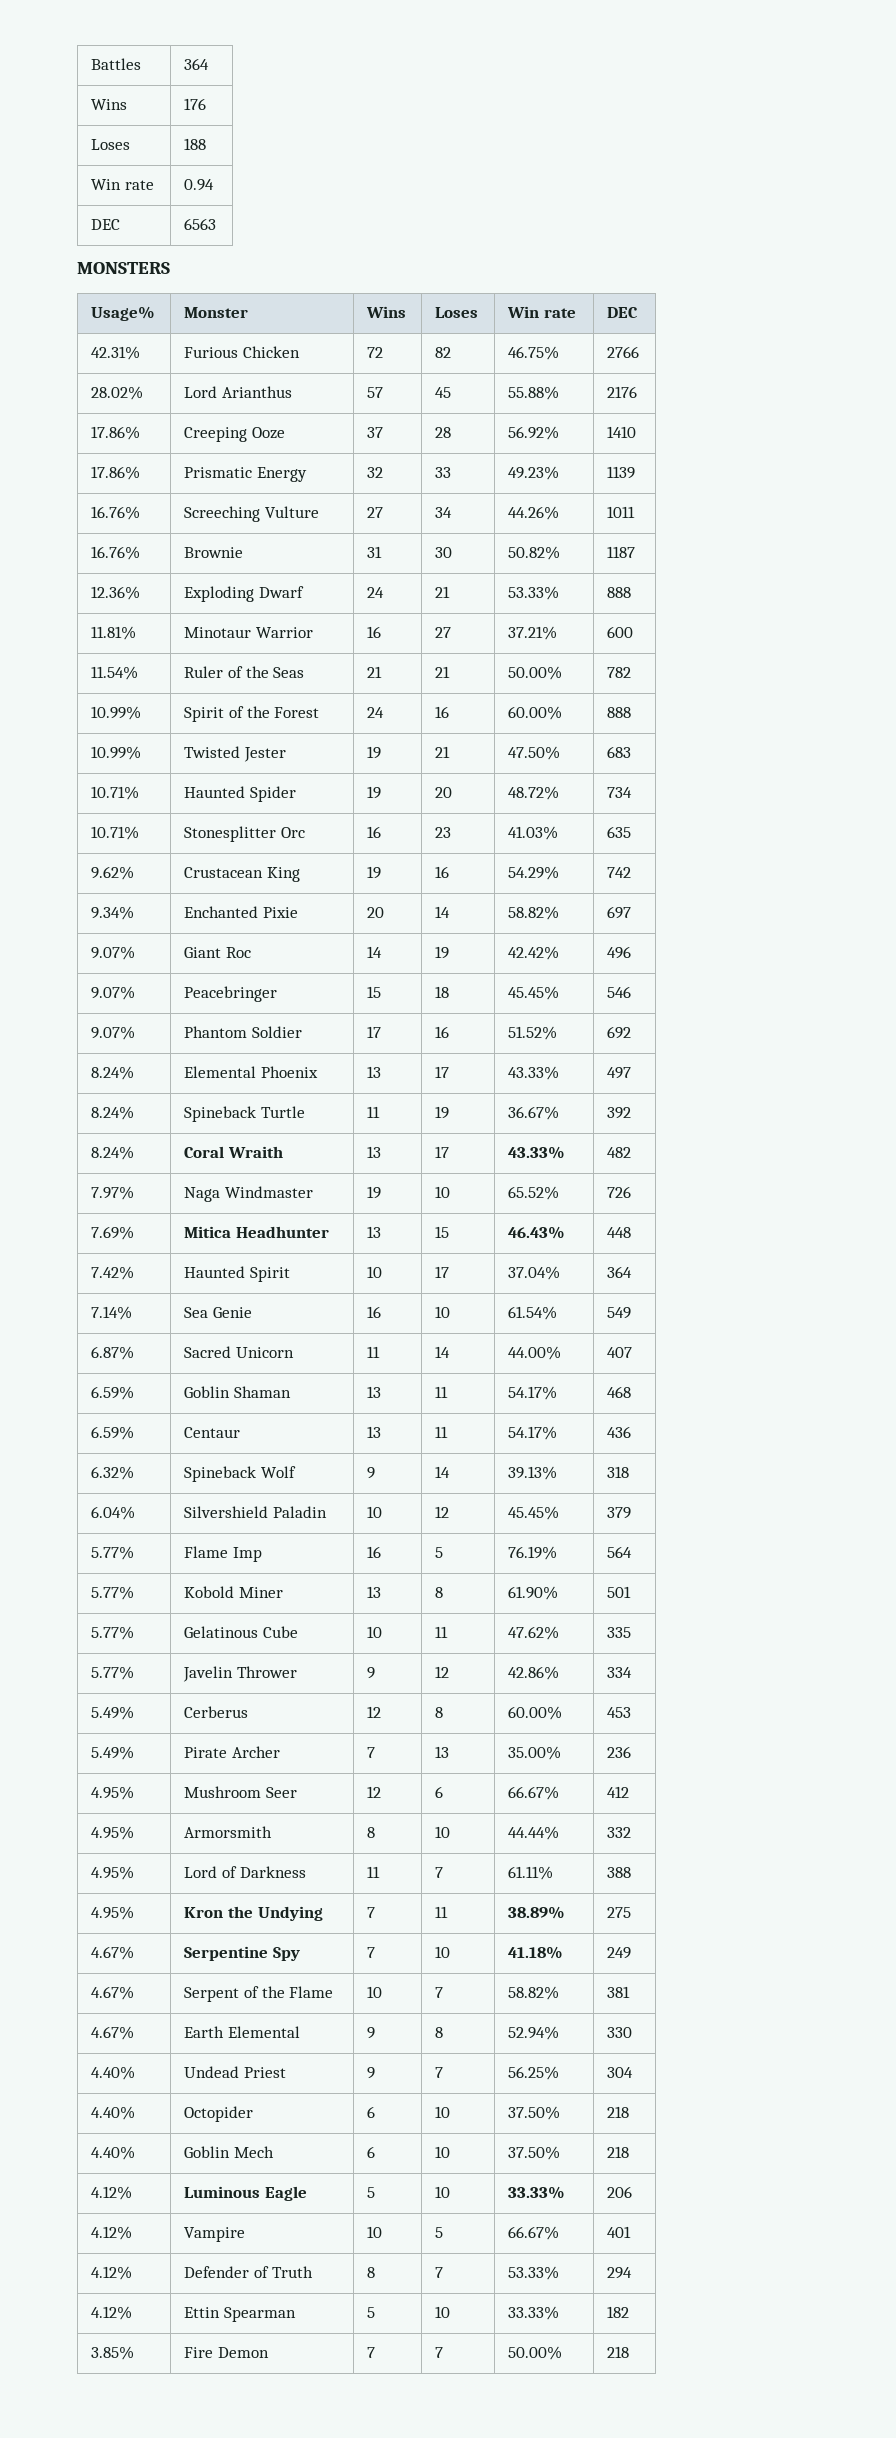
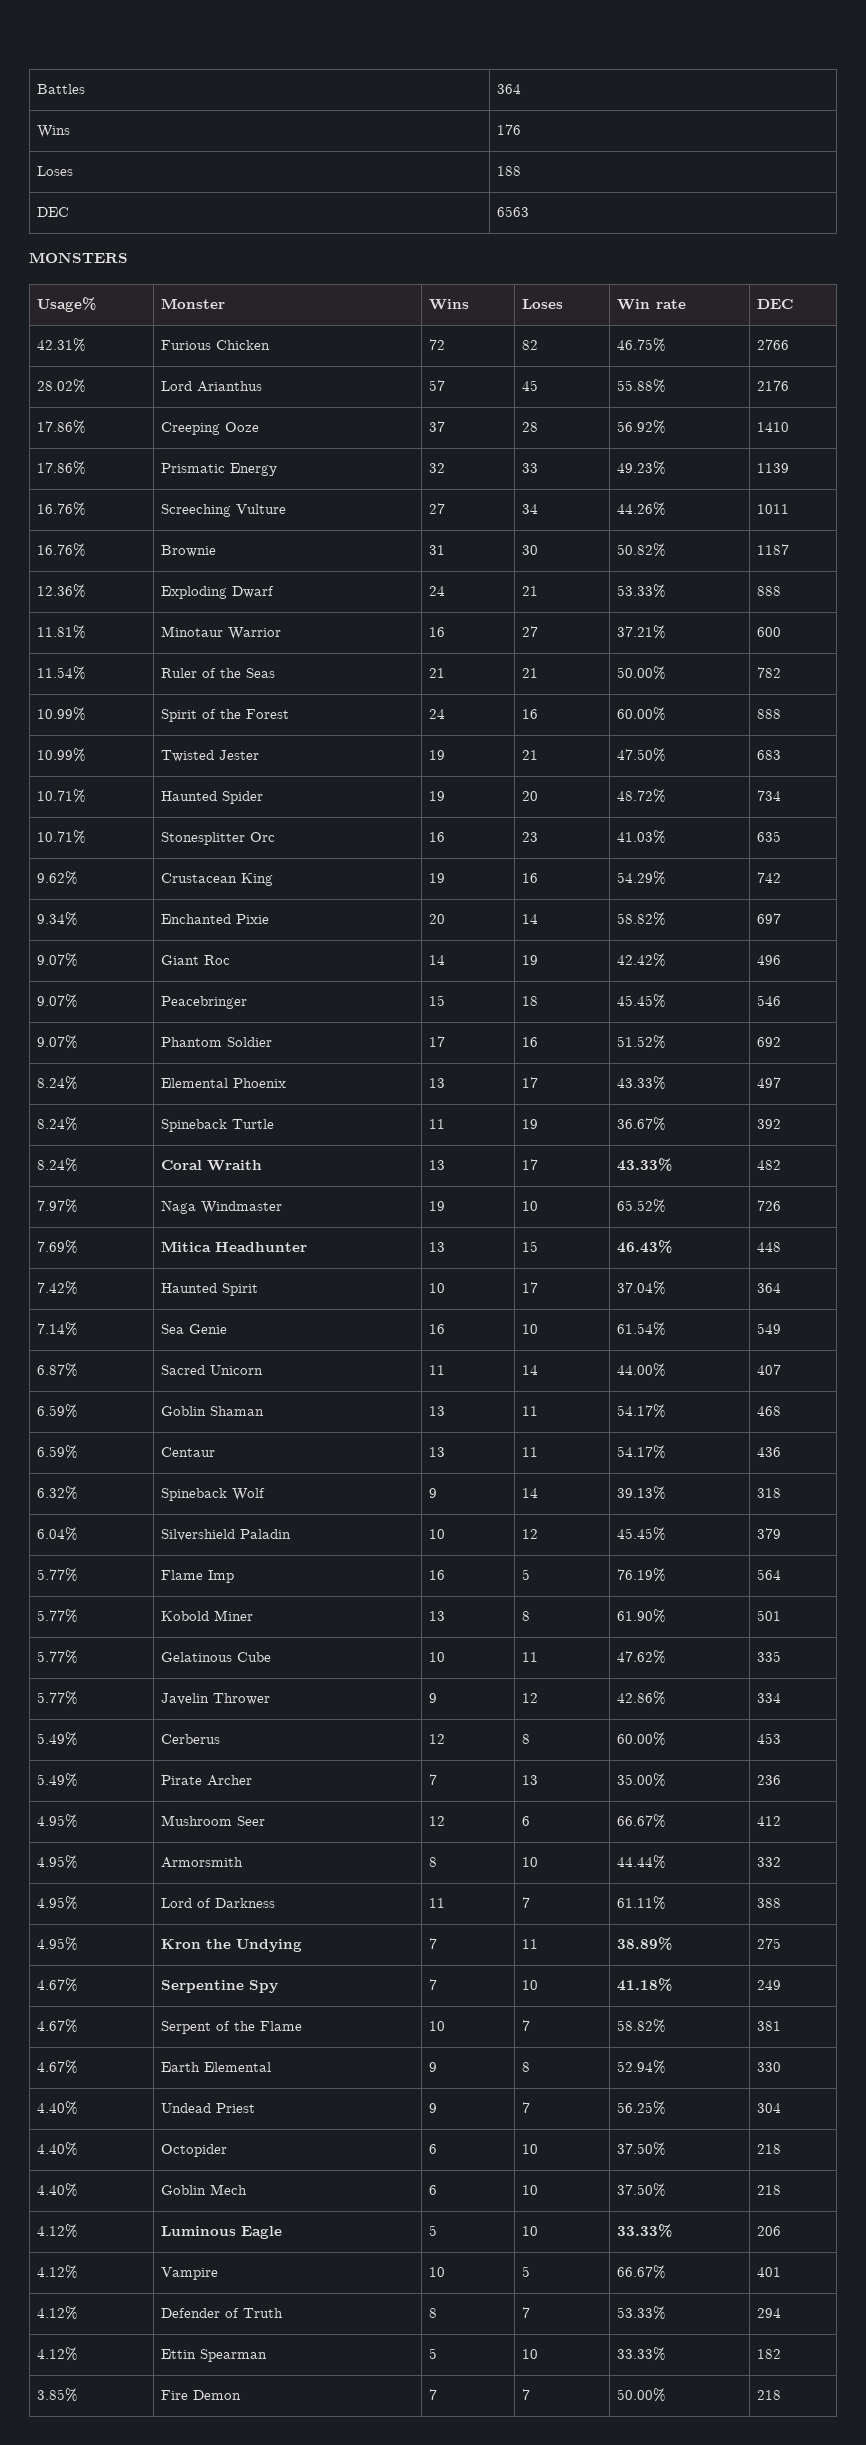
[91,179,154,190] [184,179,215,191] // Win rate | 0.94 -> (521, 171) none

